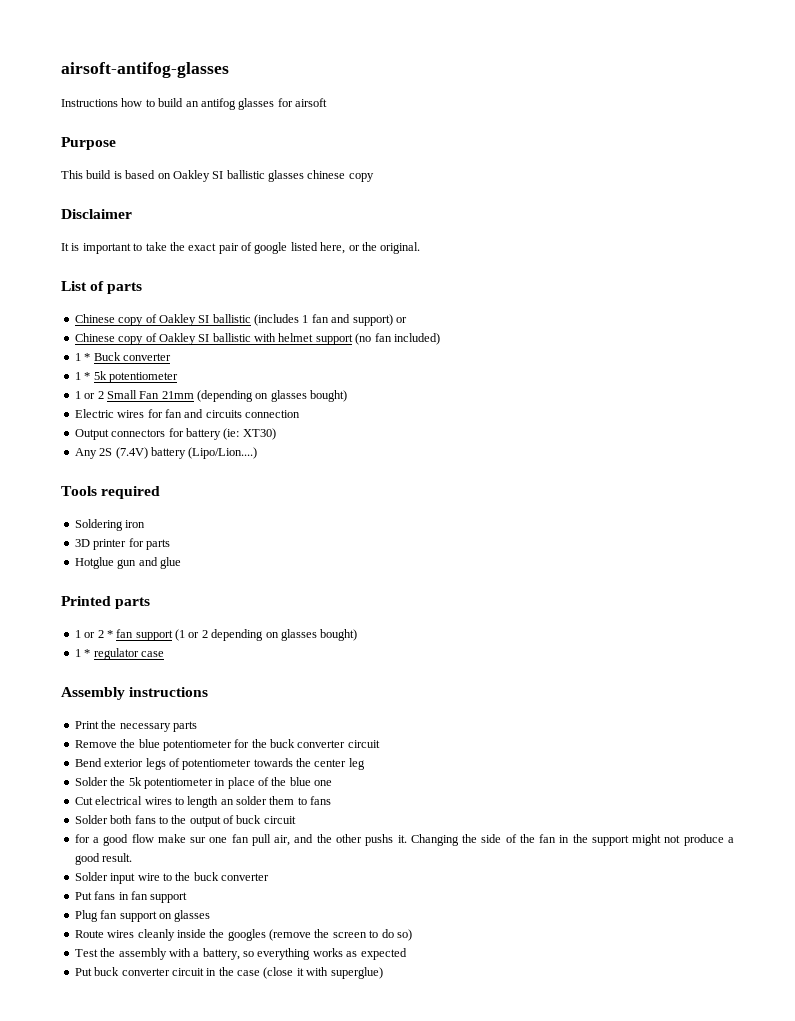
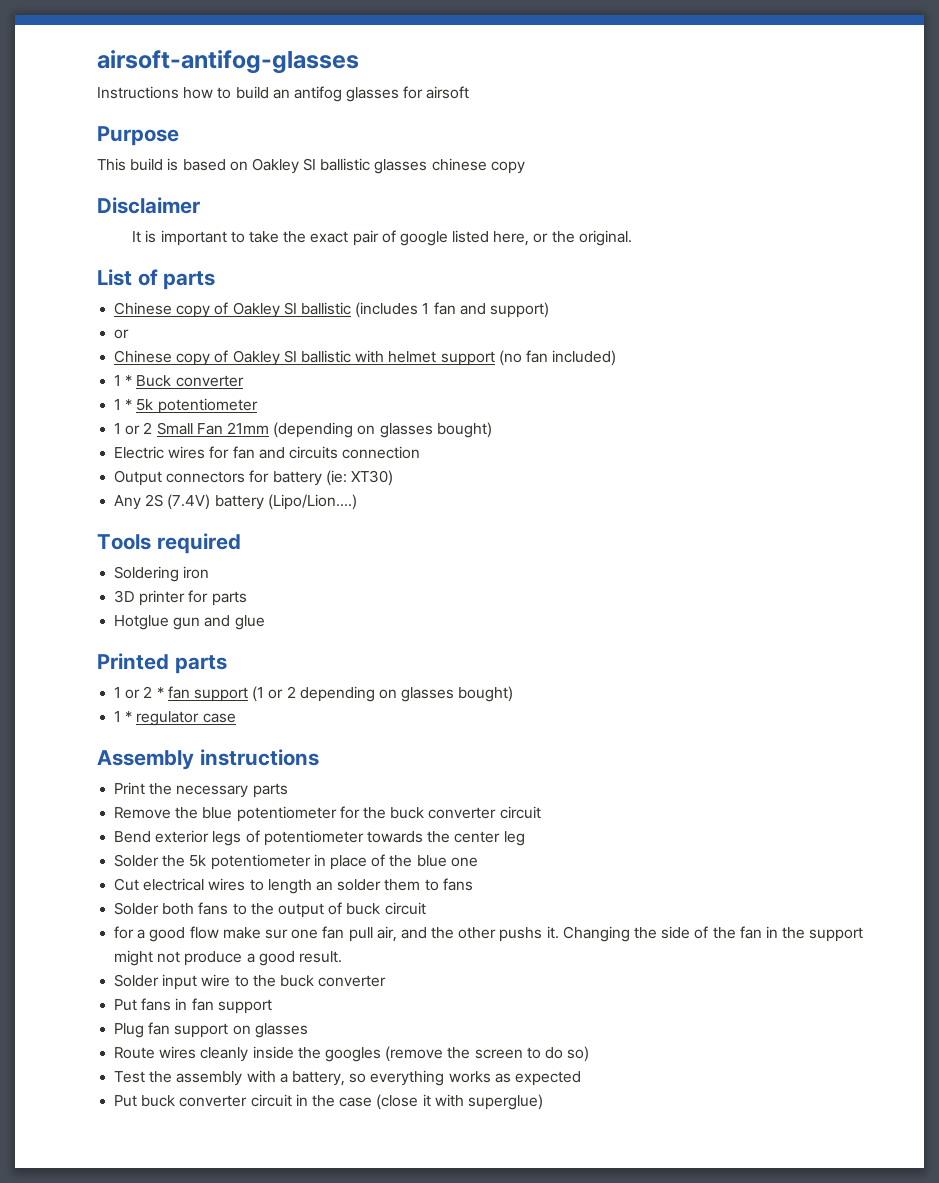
(393, 320) none -> (549, 310) //

